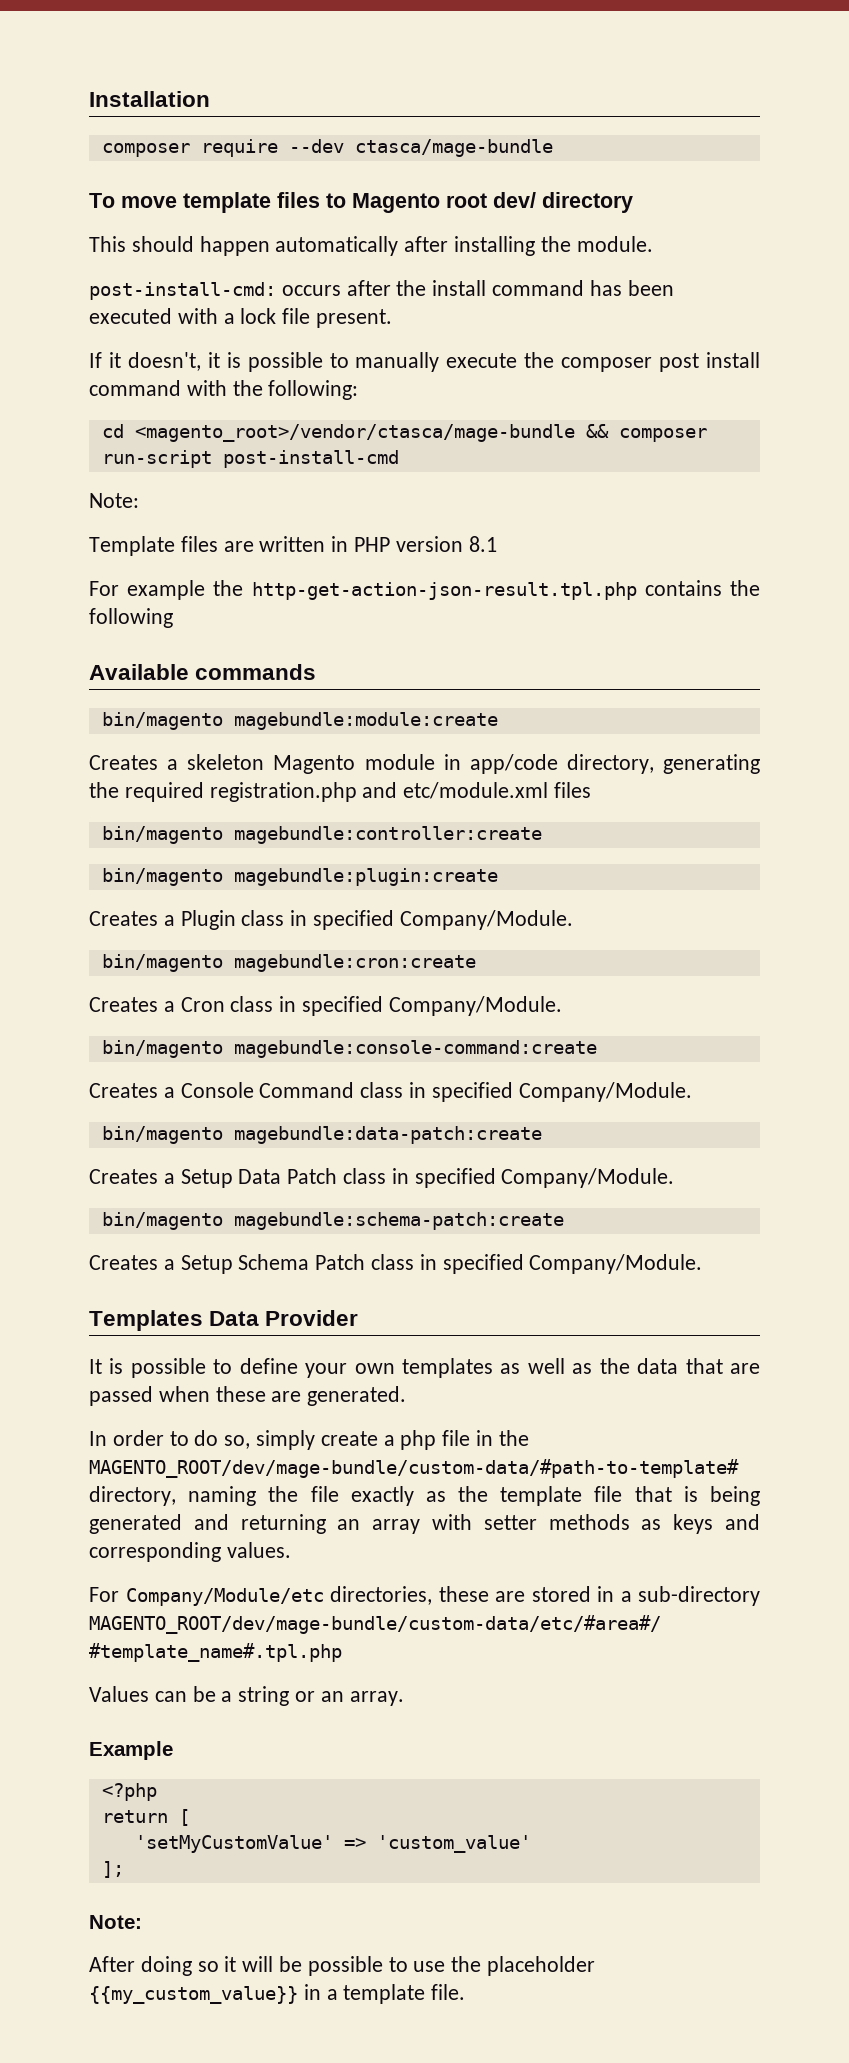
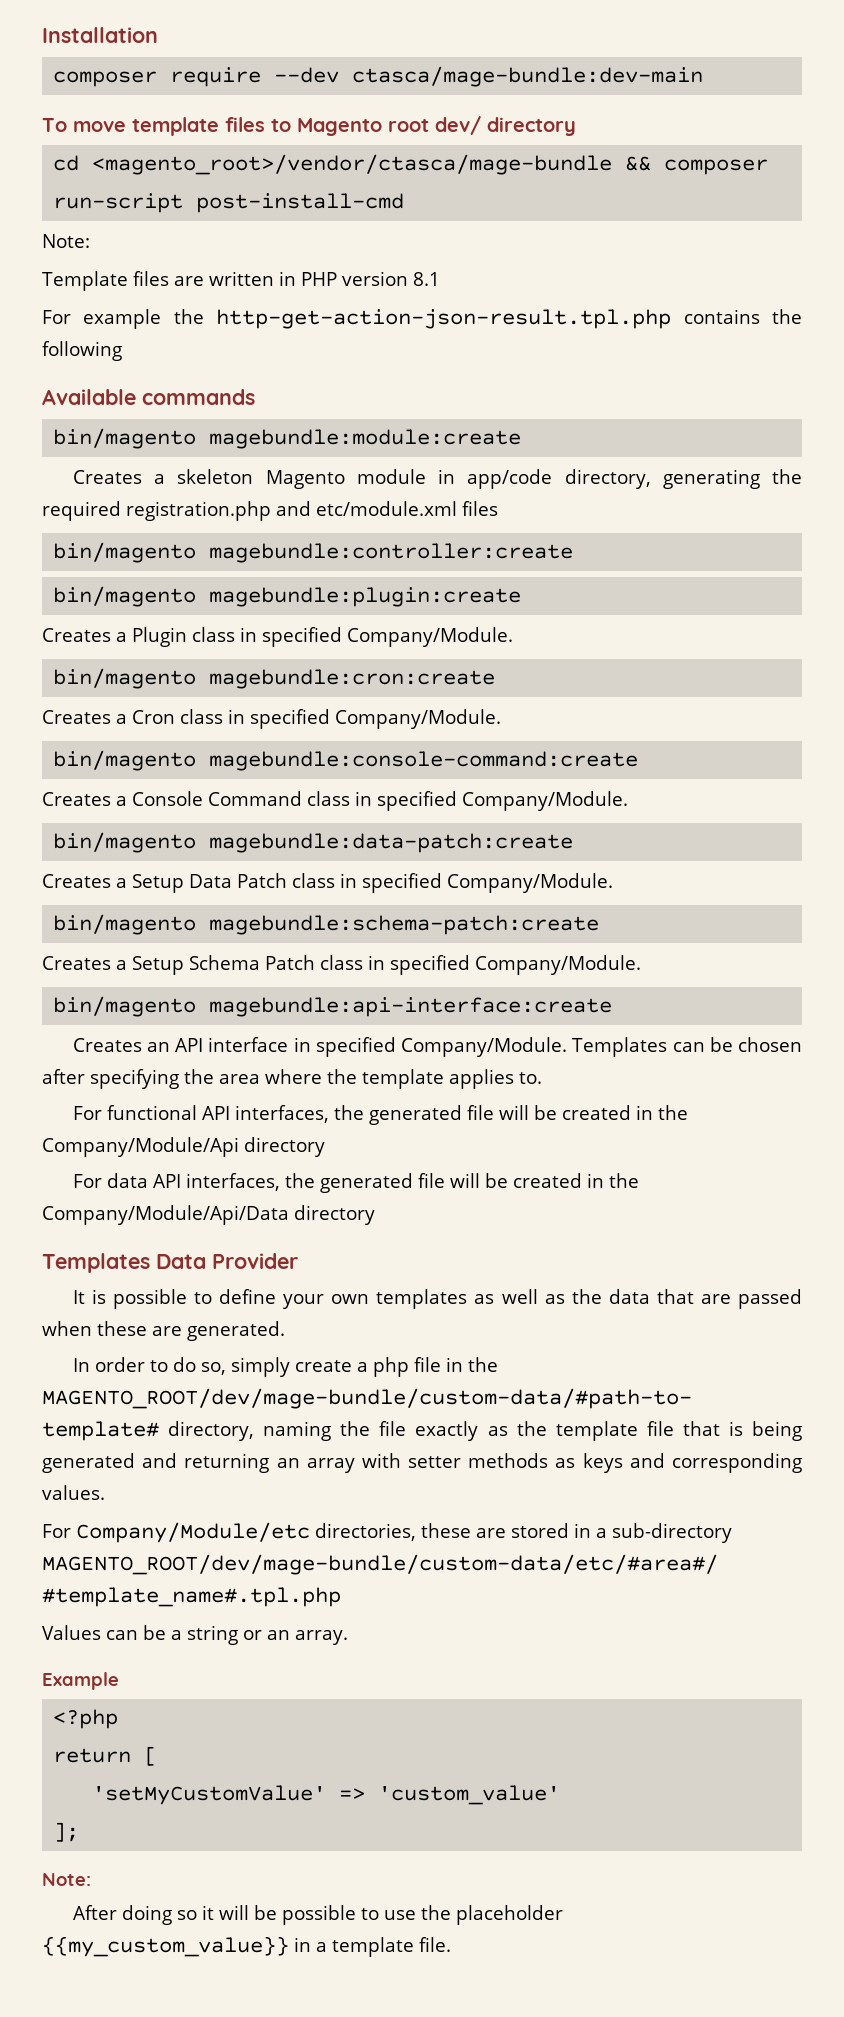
[354,139,553,157] ctasca/mage-bundle -> [352,66,704,87] ctasca/mage-bundle:dev-main
[89,236,653,256] [89,280,674,300] [89,308,393,328] [89,352,760,372] [89,380,359,400] // This should happen automatically after installing the module. // post-install-cmd: occurs after the install command has been executed with a lock file present. // If it doesn't, it is possible to manually execute the composer post install command with the following: -> (576, 126) none
(703, 1264) none -> [53,996,613,1017] [72,1037,802,1057] [42,1069,542,1089] [72,1105,688,1125] [42,1137,325,1157] [72,1173,639,1193] [42,1205,375,1225] // bin/magento magebundle:api-interface:create // Creates an API interface in specified Company/Module. Templates can be chosen after specifying the area where the template applies to. // For functional API interfaces, the generated file will be created in the Company/Module/Api directory // For data API interfaces, the generated file will be created in the Company/Module/Api/Data directory

